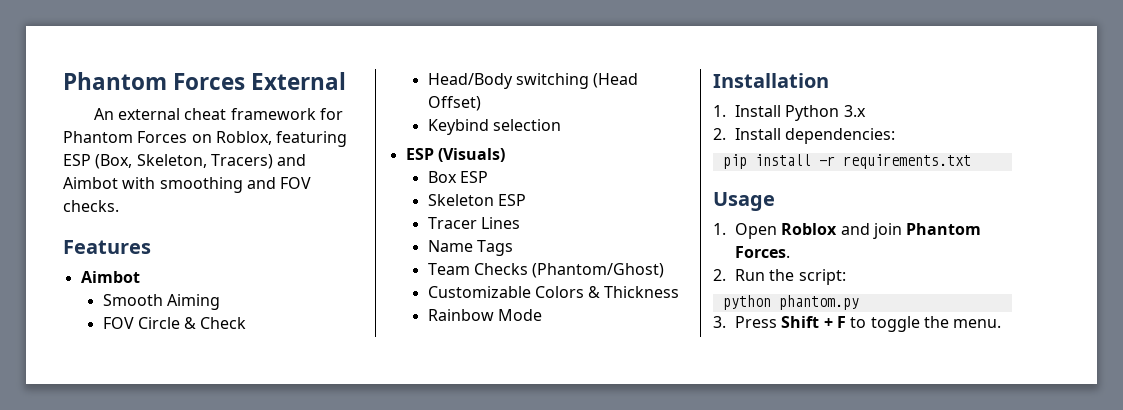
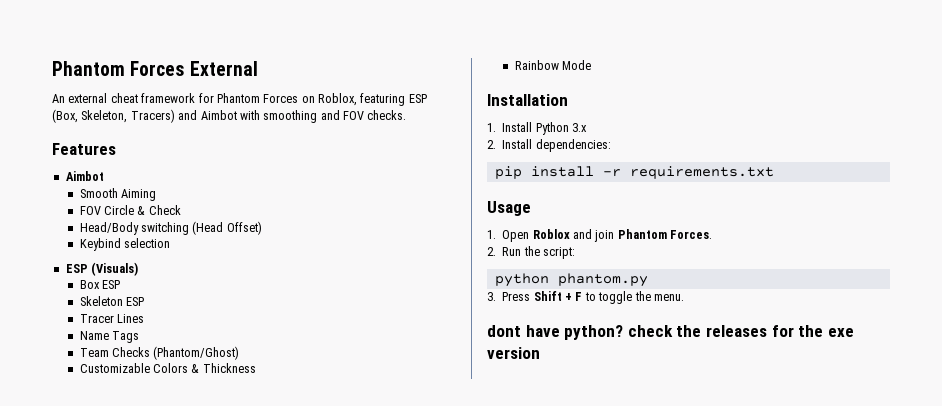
(1002, 323) none -> [487,325,854,340] [487,347,540,359] // dont have python? check the releases for the exe version

